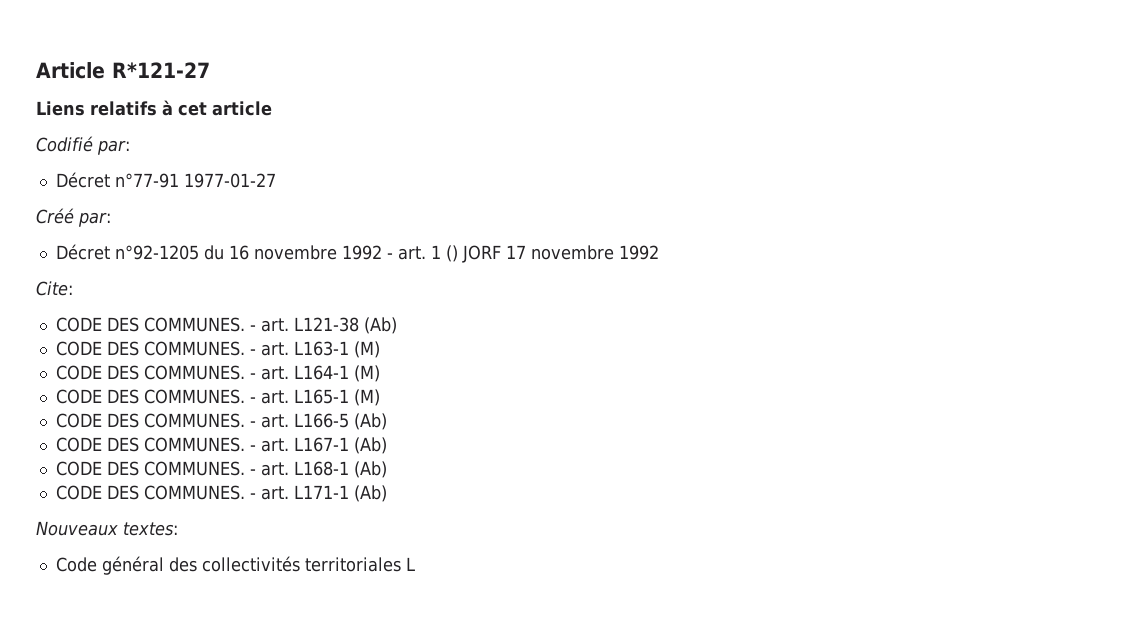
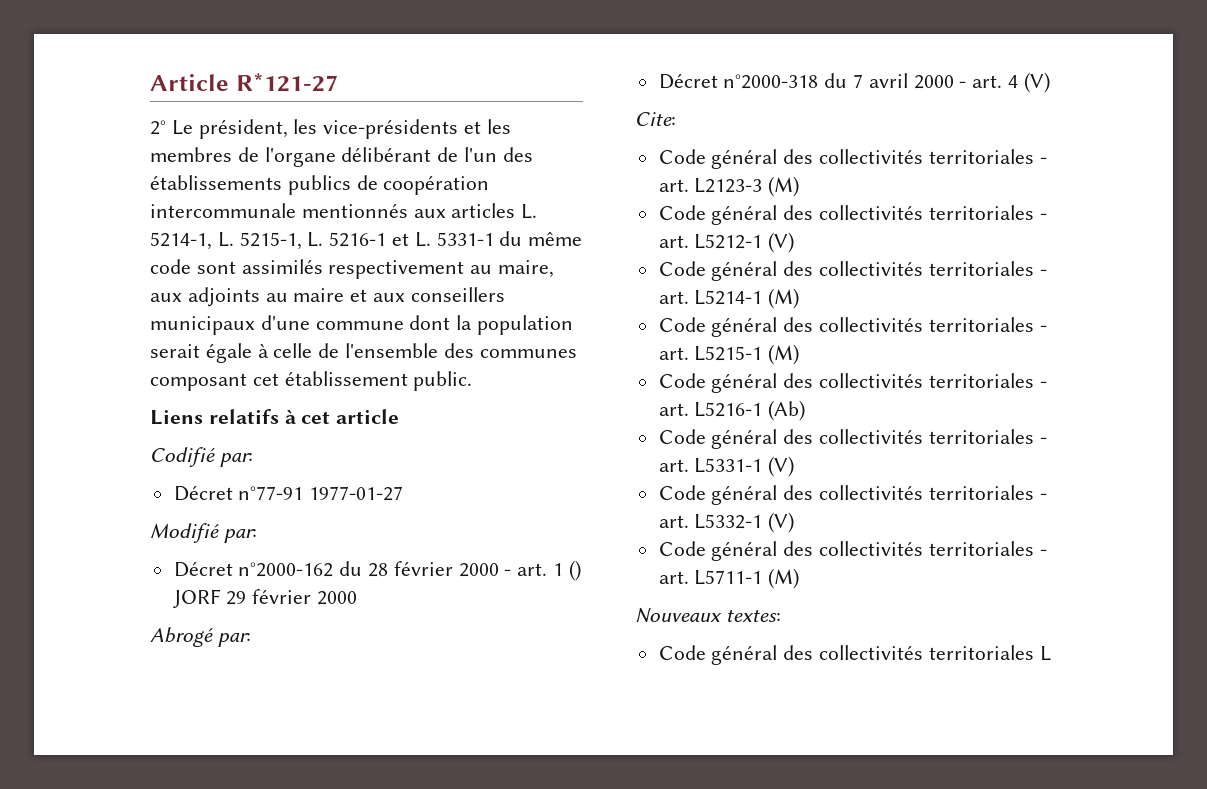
(210, 70) none -> [150,119,511,139] [150,147,533,167] [150,175,490,195] [150,203,538,219] [150,231,583,250] [150,259,555,279] [150,287,505,307] [150,315,574,335] [150,343,577,363] [150,371,473,391] // 2° Le président, les vice-présidents et les membres de l'organe délibérant de l'un des établissements publics de coopération intercommunale mentionnés aux articles L. 5214-1, L. 5215-1, L. 5216-1 et L. 5331-1 du même code sont assimilés respectivement au maire, aux adjoints au maire et aux conseillers municipaux d'une commune dont la population serait égale à celle de l'ensemble des communes composant cet établissement public.
[36,208,111,227] [55,244,382,260] Créé par: // Décret n°92-1205 du 16 novembre 1992 -> [150,523,257,543] [173,561,499,577] Modifié par: // Décret n°2000-162 du 28 février 2000
[505,245,659,260] [36,281,73,296] [55,317,397,334] [55,341,380,358] [55,365,380,382] [55,389,380,406] [55,413,387,430] [55,437,387,454] [55,461,387,478] [55,485,387,502] 17 novembre 1992 // Cite: // CODE DES COMMUNES. - art. L121-38 (Ab) // CODE DES COMMUNES. - art. L163-1 (M) // CODE DES COMMUNES. - art. L164-1 (M) // CODE DES COMMUNES. - art. L165-1 (M) // CODE DES COMMUNES. - art. L166-5 (Ab) // CODE DES COMMUNES. - art. L167-1 (Ab) // CODE DES COMMUNES. - art. L168-1 (Ab) // CODE DES COMMUNES. - art. L171-1 (Ab) -> [226,589,358,605] [150,627,251,647] [658,72,1050,93] [635,112,676,126] [658,149,1047,169] [658,176,800,197] [658,205,1047,225] [658,232,795,253] [658,261,1047,281] [658,288,800,309] [658,317,1047,337] [658,344,800,365] [658,373,1047,393] [658,400,806,421] [658,429,1047,449] [658,456,795,477] [658,485,1047,505] [658,512,795,533] [658,541,1047,561] [658,568,800,589] 29 février 2000 // Abrogé par: // Décret n°2000-318 du 7 avril 2000 - art. 4 (V) // Cite: // Code général des collectivités territoriales - art. L2123-3 (M) // Code général des collectivités territoriales - art. L5212-1 (V) // Code général des collectivités territoriales - art. L5214-1 (M) // Code général des collectivités territoriales - art. L5215-1 (M) // Code général des collectivités territoriales - art. L5216-1 (Ab) // Code général des collectivités territoriales - art. L5331-1 (V) // Code général des collectivités territoriales - art. L5332-1 (V) // Code général des collectivités territoriales - art. L5711-1 (M)

